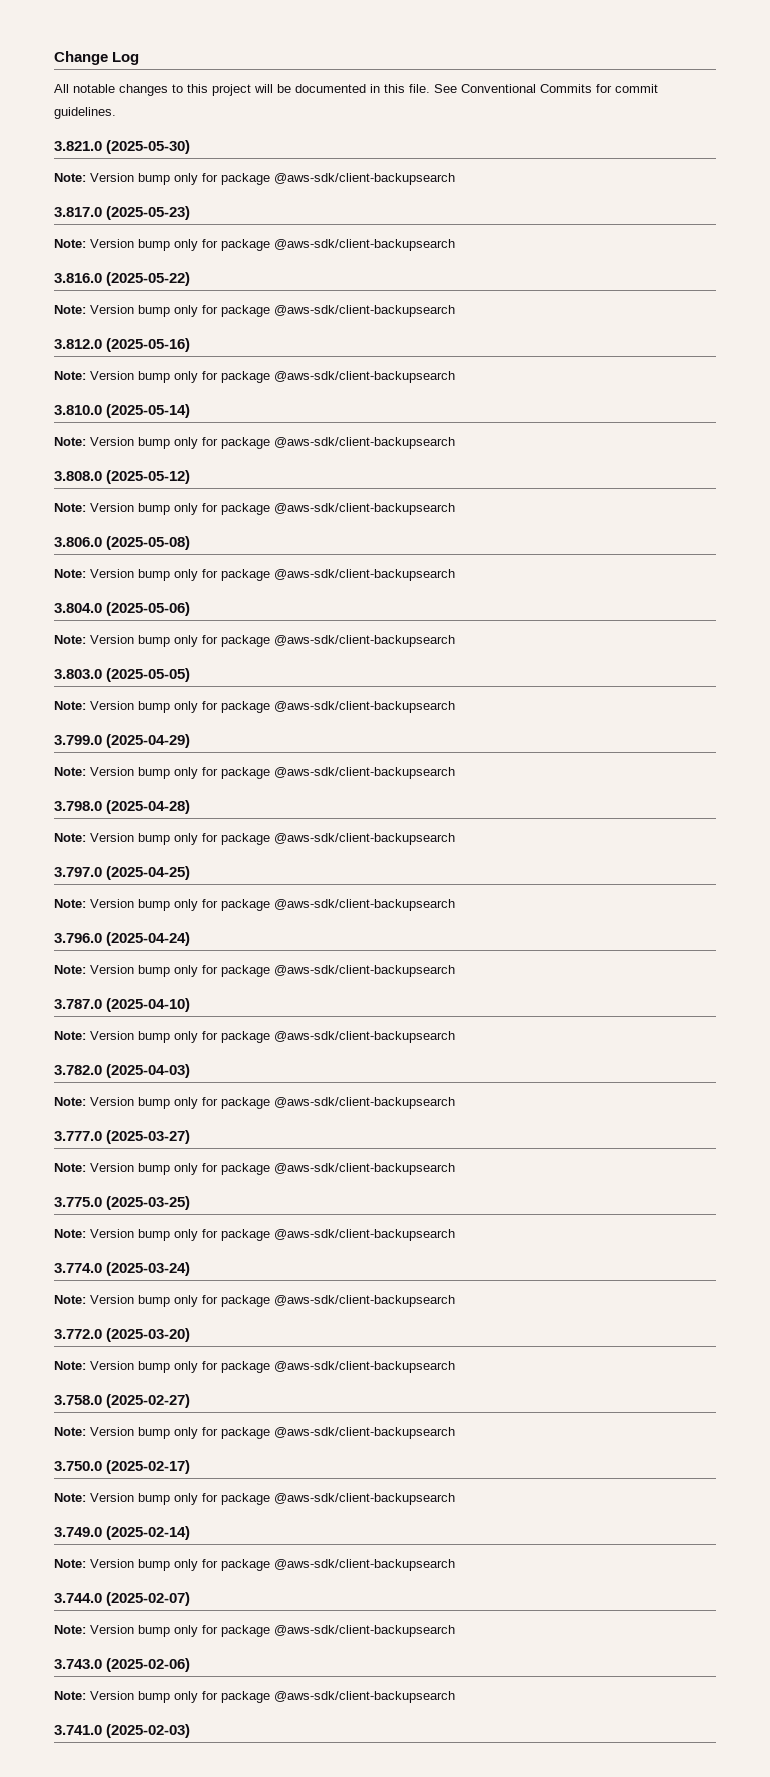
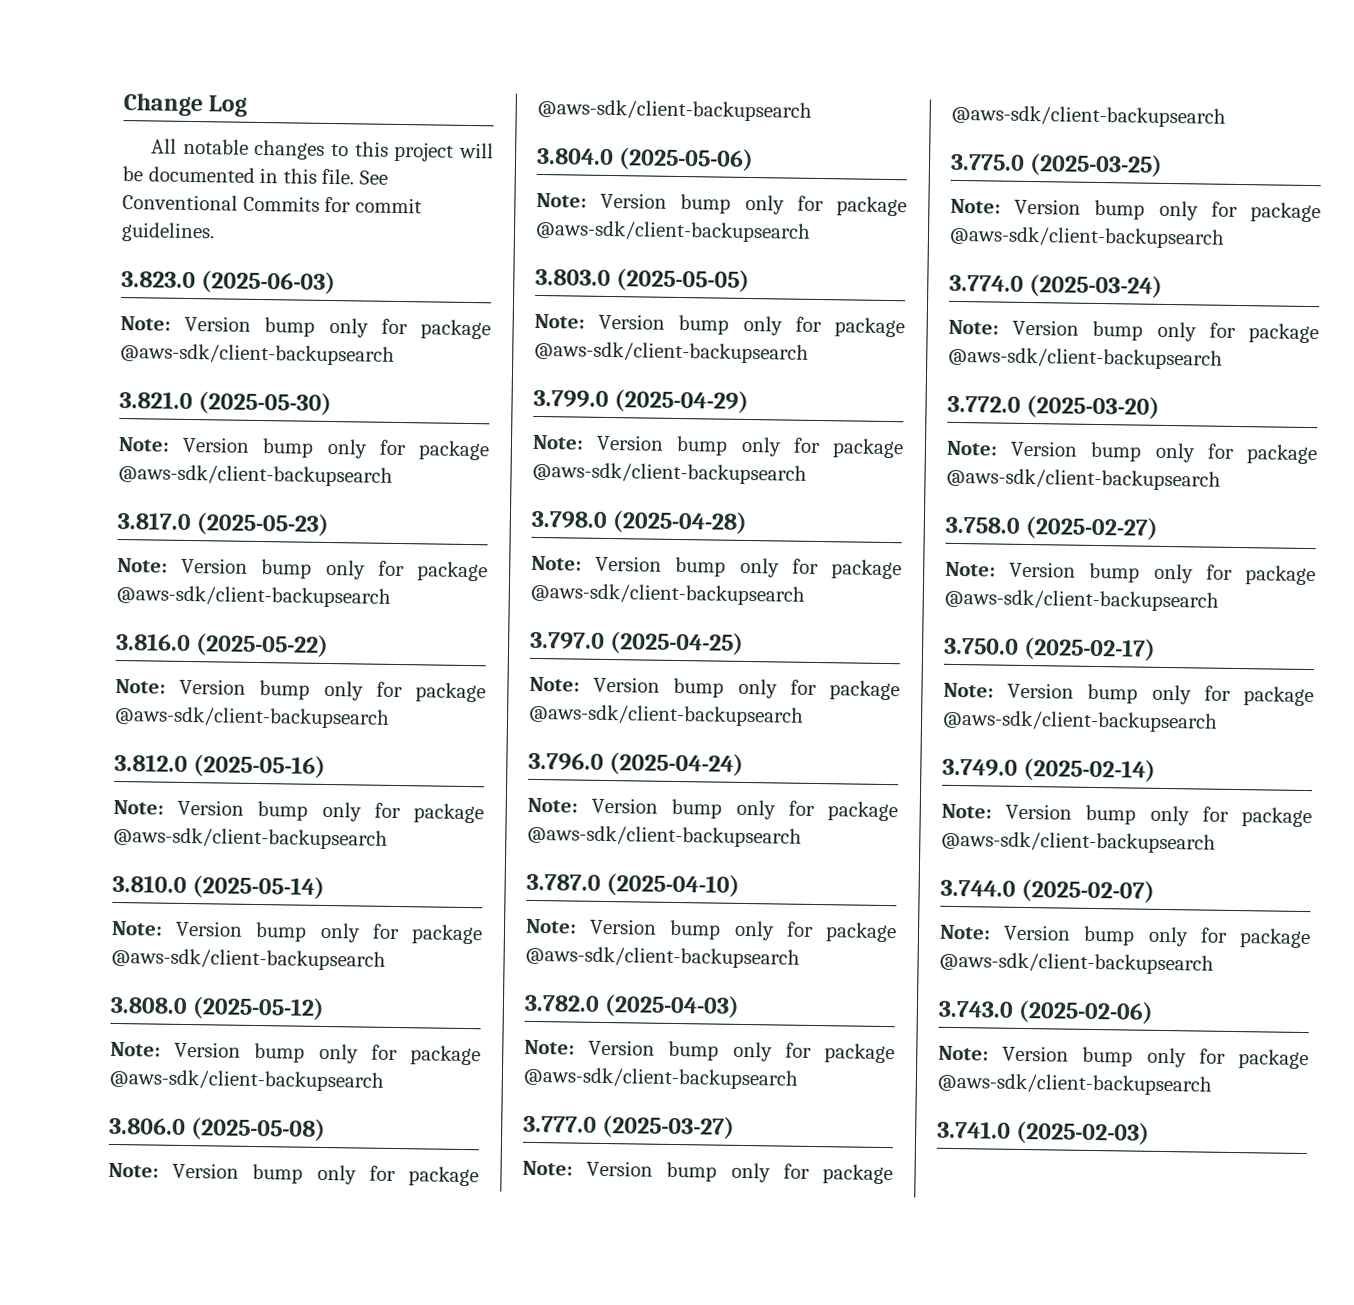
(116, 113) none -> [121,270,337,295] [120,315,491,340] [120,343,395,366] // 3.823.0 (2025-06-03) // Note: Version bump only for package @aws-sdk/client-backupsearch

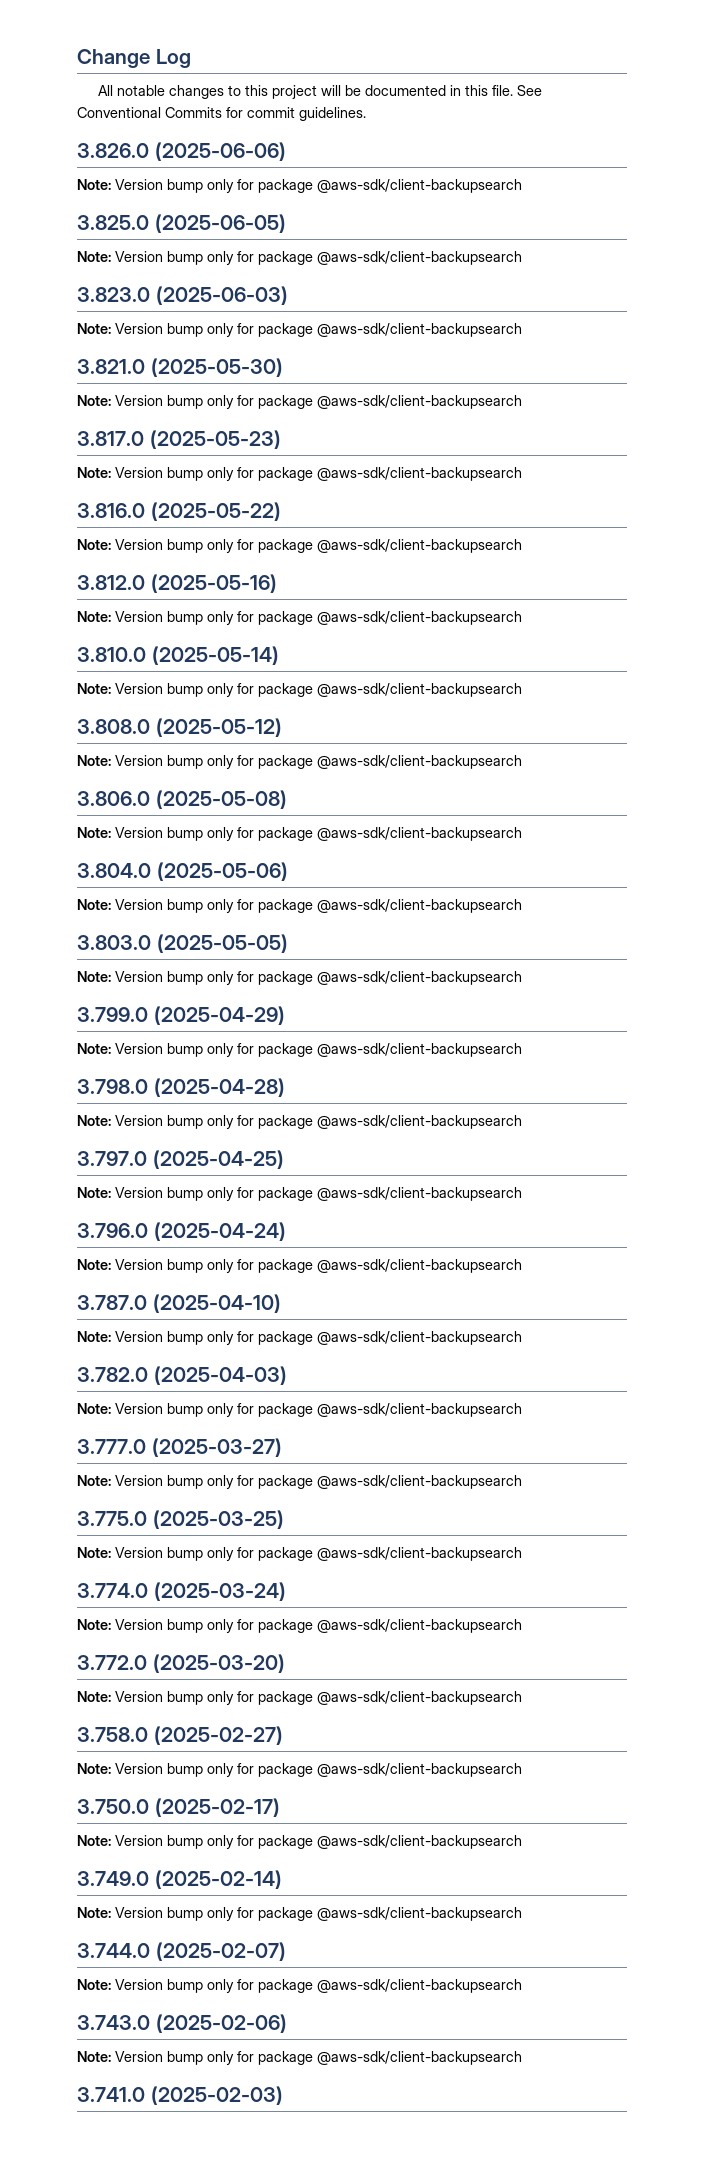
(215, 232) none -> [77,142,286,161] [77,179,522,193] [77,214,286,233] [77,251,522,265] // 3.826.0 (2025-06-06) // Note: Version bump only for package @aws-sdk/client-backupsearch // 3.825.0 (2025-06-05) // Note: Version bump only for package @aws-sdk/client-backupsearch

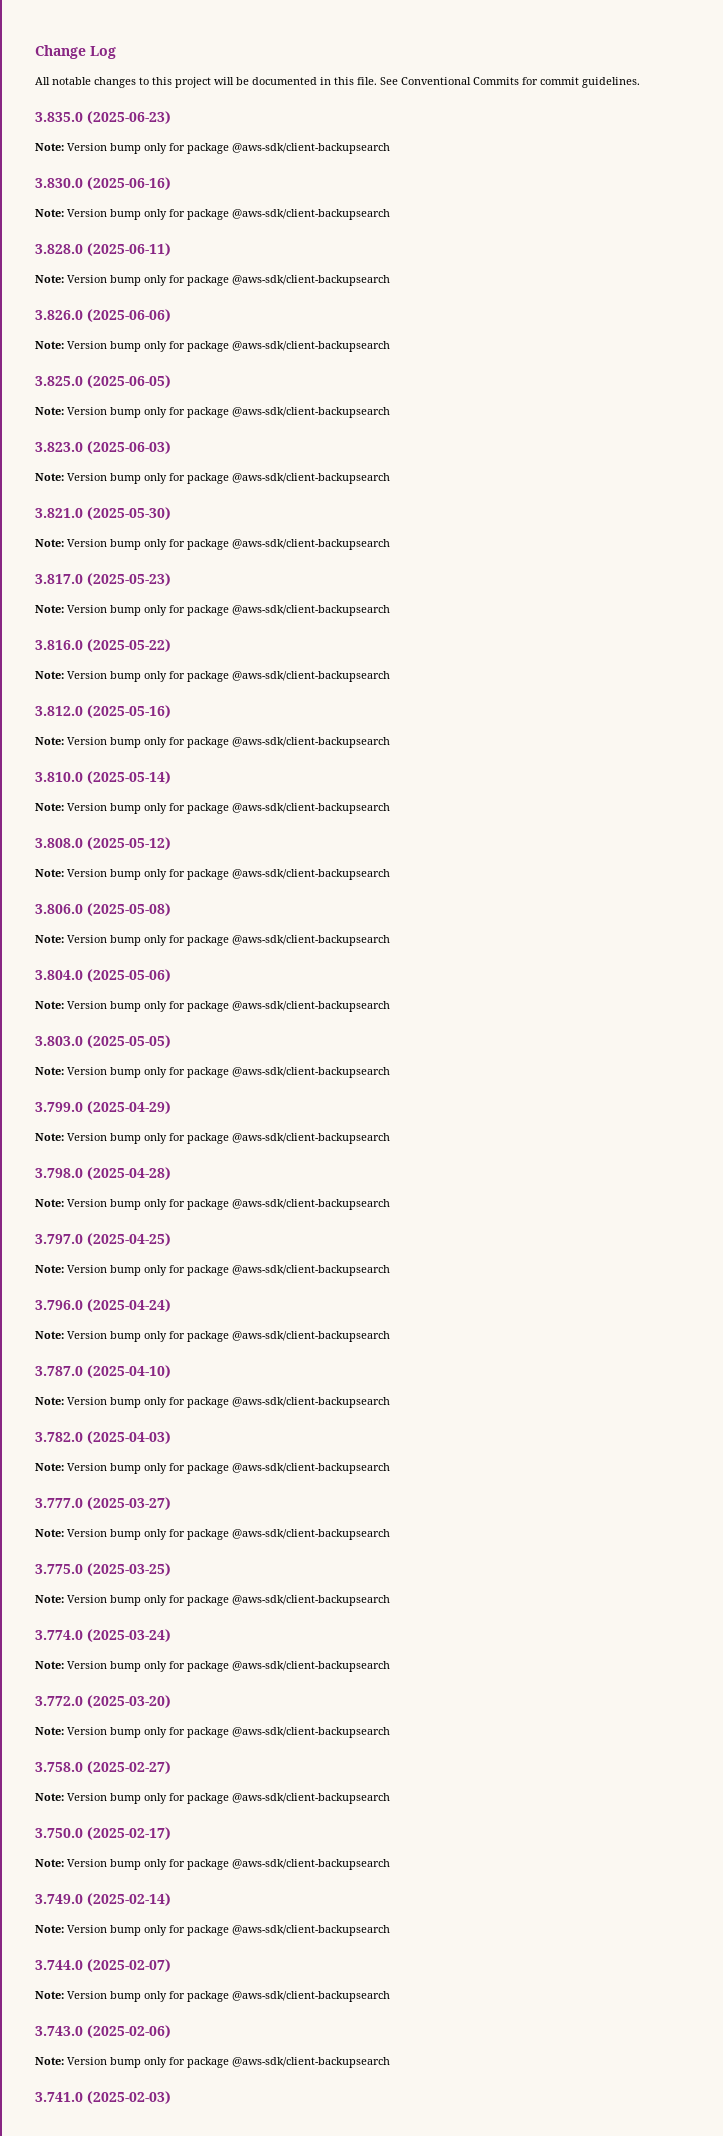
(366, 114) none -> [35,111,171,124] [35,143,390,154] [35,177,171,190] [35,209,390,220] [35,243,171,256] [35,275,390,286] // 3.835.0 (2025-06-23) // Note: Version bump only for package @aws-sdk/client-backupsearch // 3.830.0 (2025-06-16) // Note: Version bump only for package @aws-sdk/client-backupsearch // 3.828.0 (2025-06-11) // Note: Version bump only for package @aws-sdk/client-backupsearch

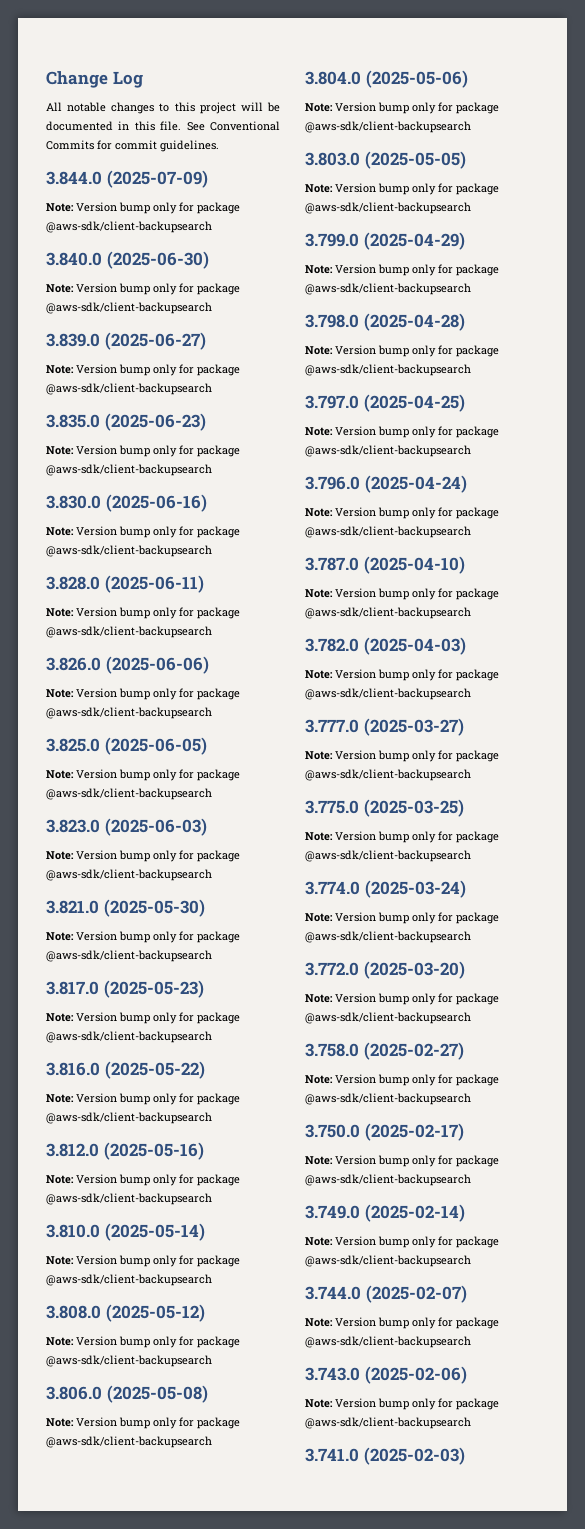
(640, 82) none -> [46,170,208,188] [46,202,240,214] [46,221,212,233] [46,251,209,269] [46,283,240,295] [46,302,212,314] [46,332,206,350] [46,364,240,376] [46,383,212,395] // 3.844.0 (2025-07-09) // Note: Version bump only for package @aws-sdk/client-backupsearch // 3.840.0 (2025-06-30) // Note: Version bump only for package @aws-sdk/client-backupsearch // 3.839.0 (2025-06-27) // Note: Version bump only for package @aws-sdk/client-backupsearch

